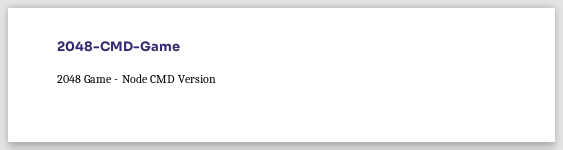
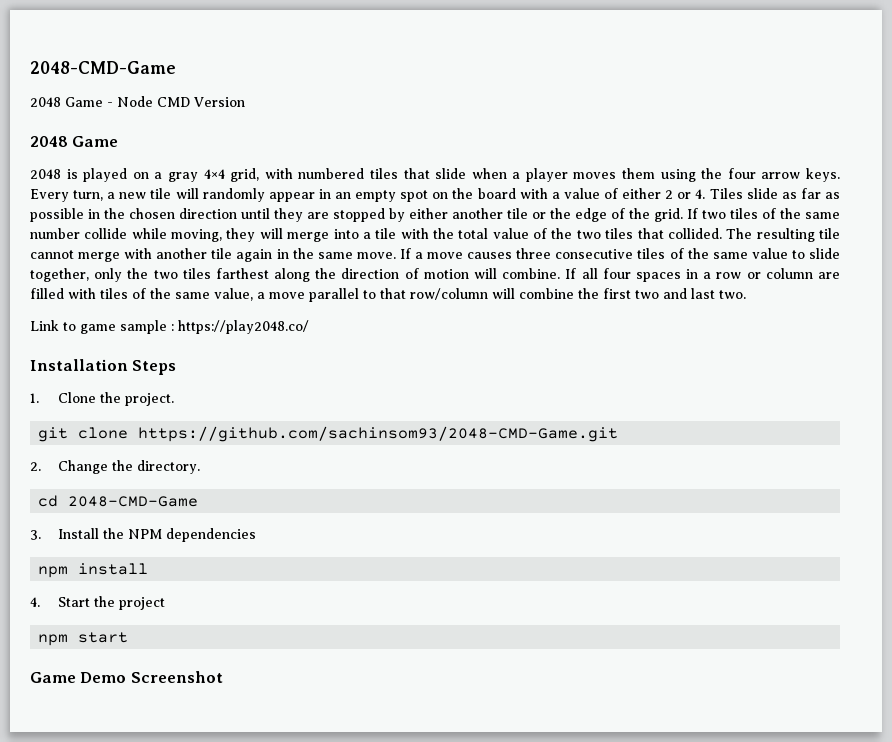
(217, 79) none -> [30,136,119,147] [30,168,841,182] [30,188,840,202] [30,208,840,222] [30,228,841,242] [30,248,840,262] [30,268,840,282] [30,288,746,302] [30,320,309,334] [30,359,177,375] [30,392,174,406] [38,426,619,442] [30,460,200,474] [38,495,199,507] [30,528,256,542] [38,563,149,578] [30,596,165,610] [38,632,129,646] [30,671,223,683] // 2048 Game // 2048 is played on a gray 4×4 grid, with numbered tiles that slide when a player moves them using the four arrow keys. Every turn, a new tile will randomly appear in an empty spot on the board with a value of either 2 or 4. Tiles slide as far as possible in the chosen direction until they are stopped by either another tile or the edge of the grid. If two tiles of the same number collide while moving, they will merge into a tile with the total value of the two tiles that collided. The resulting tile cannot merge with another tile again in the same move. If a move causes three consecutive tiles of the same value to slide together, only the two tiles farthest along the direction of motion will combine. If all four spaces in a row or column are filled with tiles of the same value, a move parallel to that row/column will combine the first two and last two. // Link to game sample : https://play2048.co/ // Installation Steps // 1. Clone the project. // git clone https://github.com/sachinsom93/2048-CMD-Game.git // 2. Change the directory. // cd 2048-CMD-Game // 3. Install the NPM dependencies // npm install // 4. Start the project // npm start // Game Demo Screenshot

